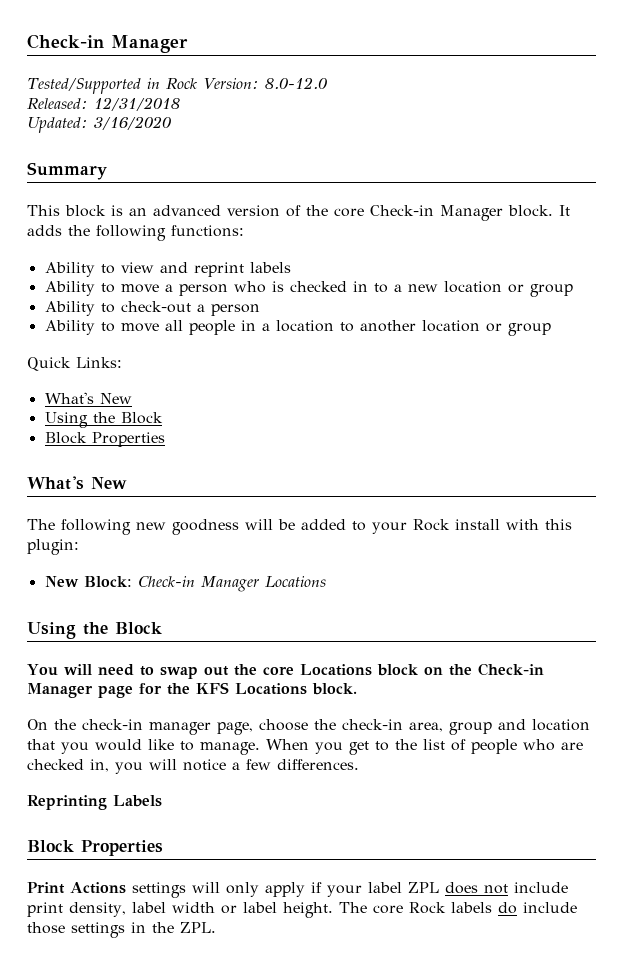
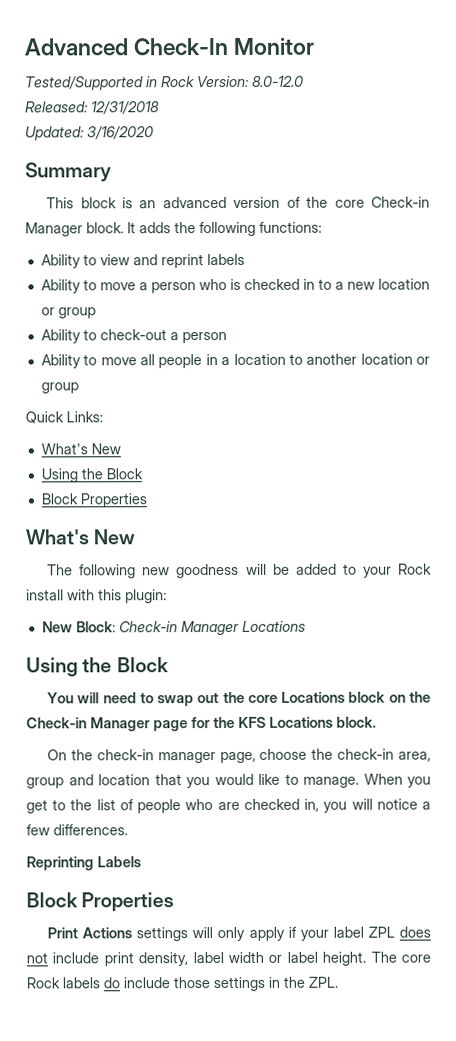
[27,34,188,53] Check-in Manager -> [24,37,316,56] Advanced Check-In Monitor

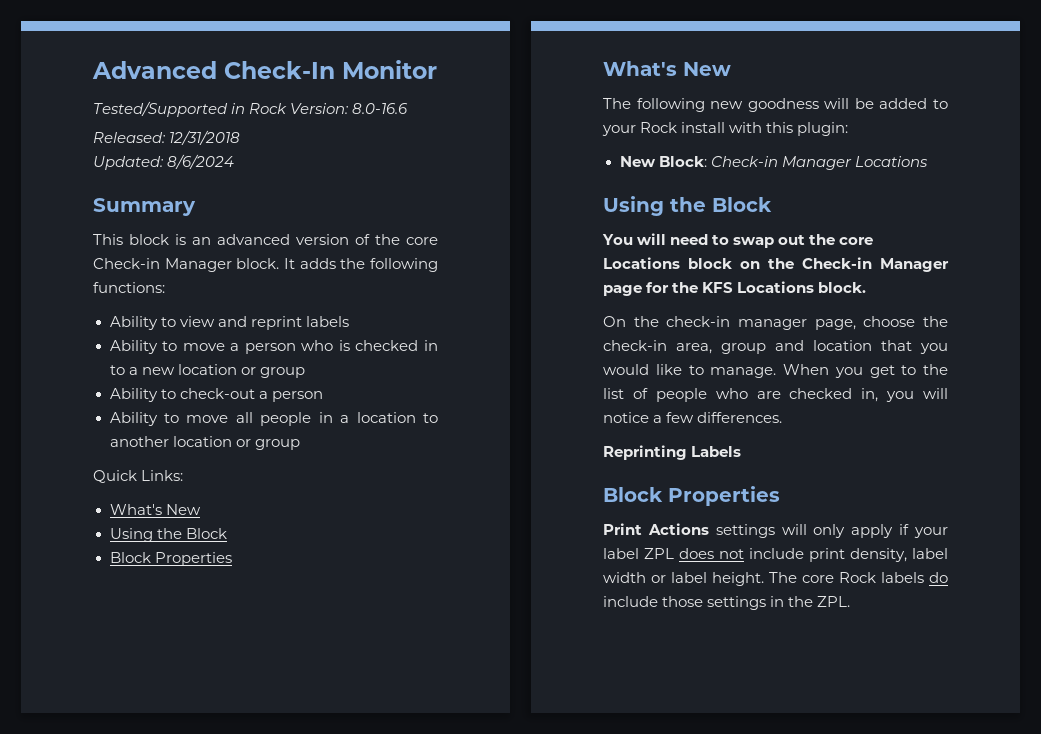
[252,75,305,87] 8.0-12.0 -> [352,103,409,114] 8.0-16.6
[87,126,155,140] 3/16/2020 -> [167,154,235,169] 8/6/2024

